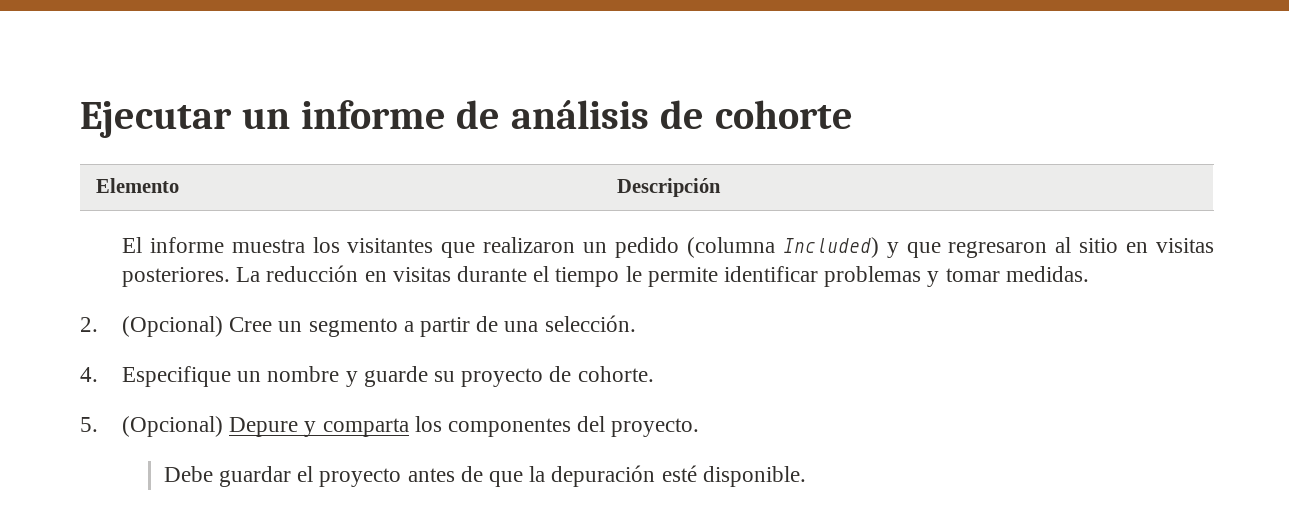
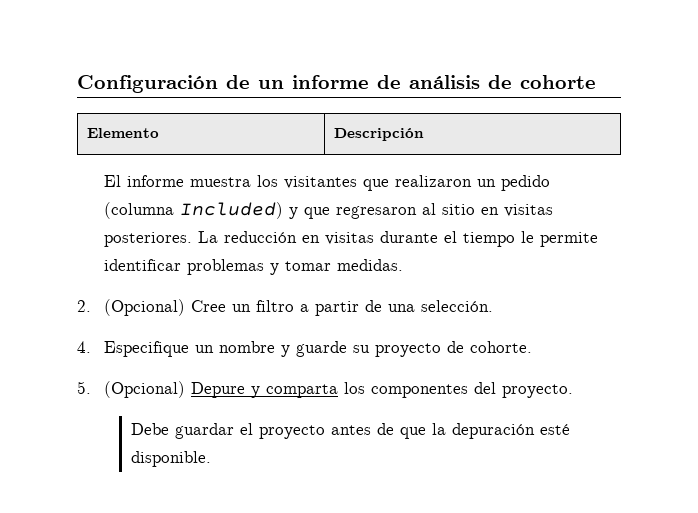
[80,101,232,138] Ejecutar -> [77,75,250,93] Configuración de
[308,318,398,337] segmento -> [255,300,294,312] filtro

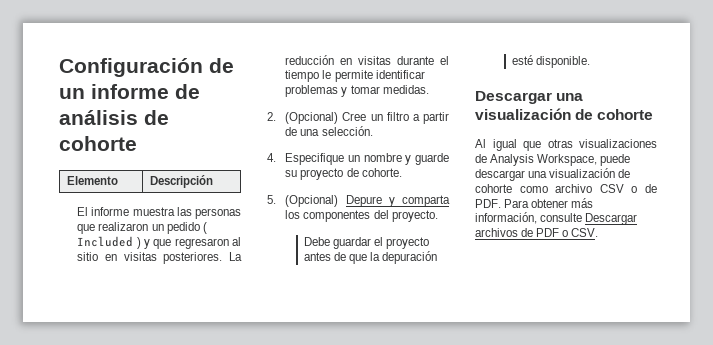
[256,175,357,189] los visitantes -> [176,207,241,219] las personas
[103,202,283,219] (columna Included) -> [202,222,207,234] [77,236,141,249] ( Included )
(211, 459) none -> [475,91,584,104] [475,108,654,120] [475,139,657,151] [475,154,631,166] [475,168,631,181] [475,184,657,193] [475,198,594,208] [475,212,638,225] [475,228,599,237] // Descargar una visualización de cohorte // Al igual que otras visualizaciones de Analysis Workspace, puede descargar una visualización de cohorte como archivo CSV o de PDF. Para obtener más información, consulte Descargar archivos de PDF o CSV.

